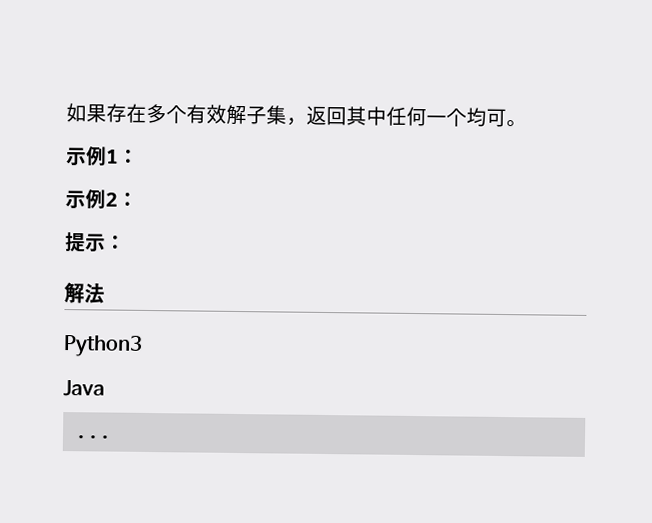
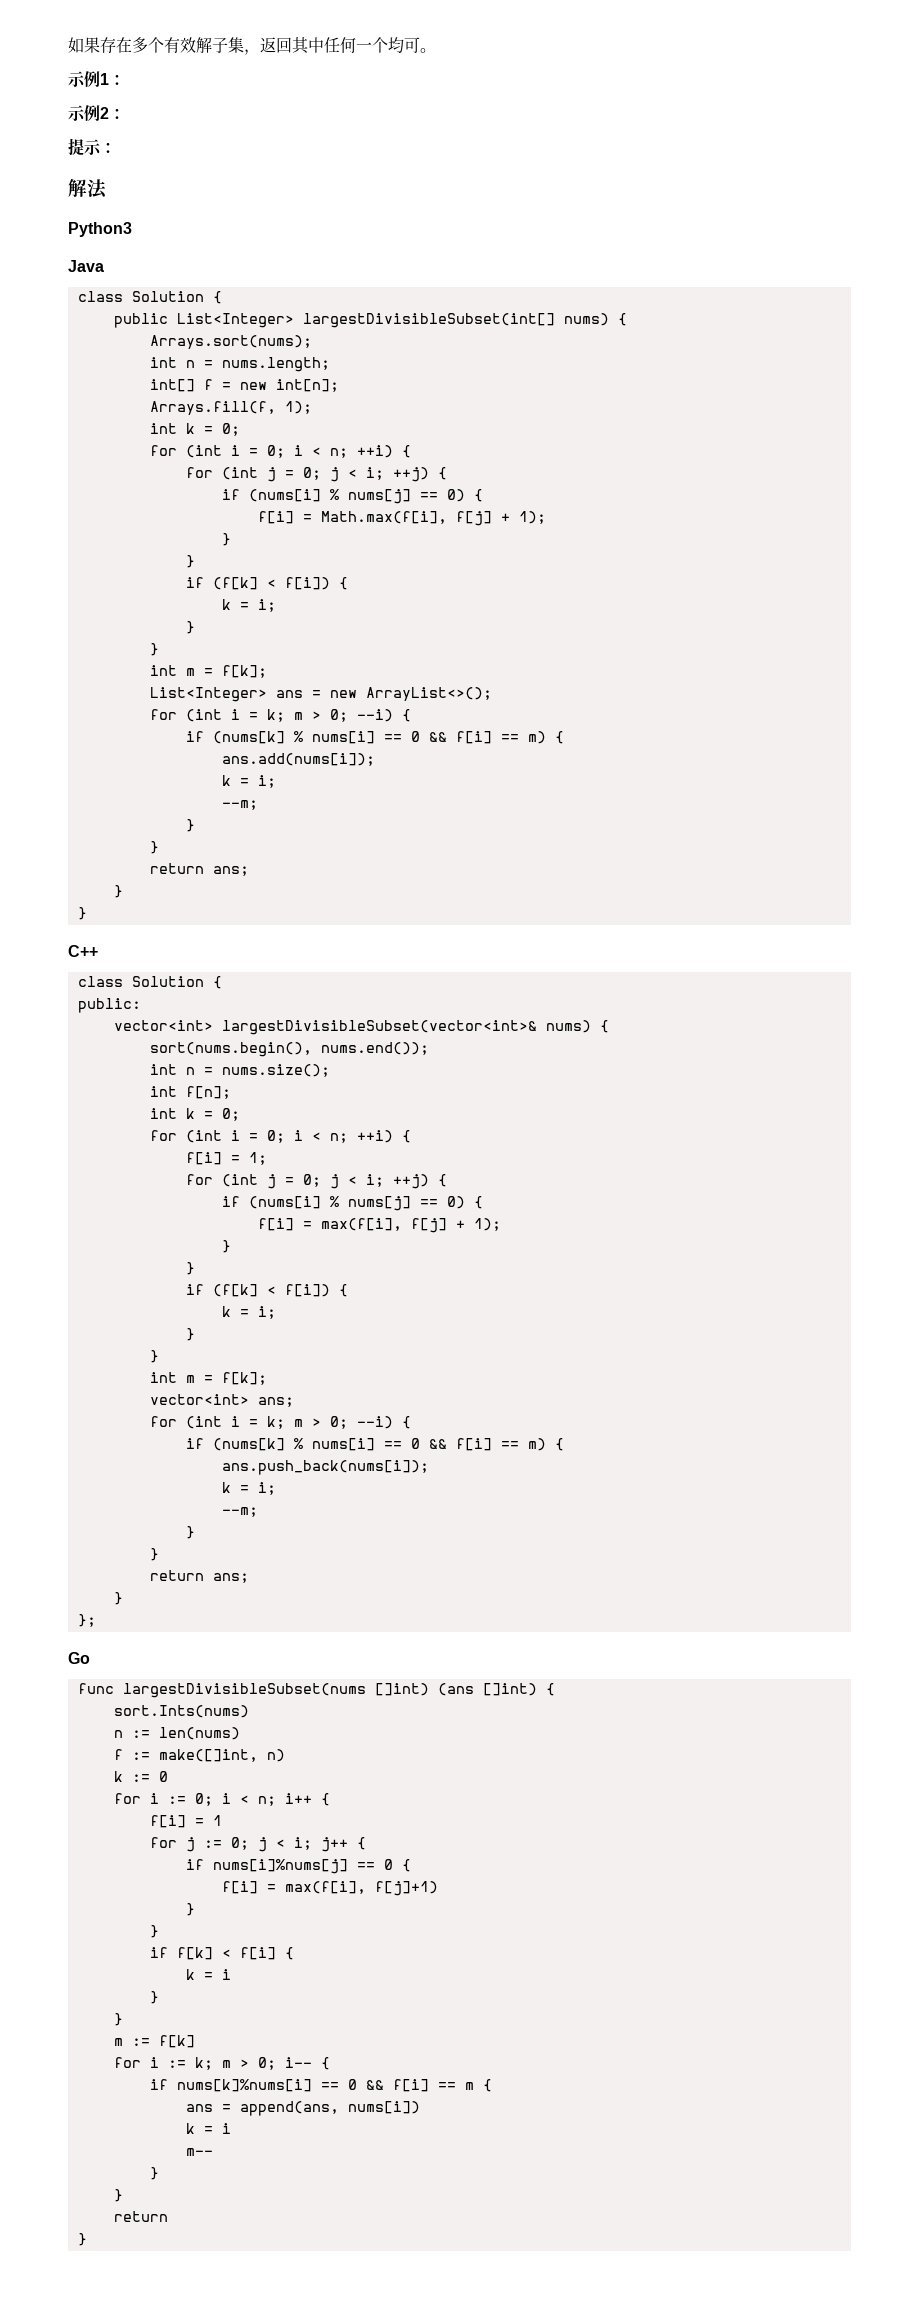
[73,435,112,439] ... -> [77,291,222,304] [113,313,627,328] [149,335,312,349] [149,357,330,372] [149,379,339,392] [149,401,312,415] [149,423,240,436] [149,445,411,458] [185,467,447,482] [221,489,483,504] [257,511,546,526] [221,533,231,546] [185,555,195,568] [185,577,348,590] [221,599,276,612] [185,621,195,634] [149,643,159,656] [149,665,267,678] [149,687,492,702] [149,709,411,722] [185,731,564,744] [221,753,375,766] [221,775,276,788] [221,800,258,810] [185,819,195,832] [149,841,159,854] [149,863,249,876] [113,885,123,898] [77,907,87,920] [68,945,98,957] [77,976,222,989] [77,998,141,1013] [113,1020,609,1035] [149,1042,429,1057] [149,1064,330,1077] [149,1086,231,1099] [149,1108,240,1121] [149,1130,411,1143] [185,1152,267,1165] [185,1174,447,1189] [221,1196,483,1211] [257,1218,501,1233] [221,1240,231,1253] [185,1262,195,1275] [185,1284,348,1297] [221,1306,276,1319] [185,1328,195,1341] [149,1350,159,1363] [149,1372,267,1385] [149,1394,294,1407] [149,1416,411,1429] [185,1438,564,1451] [221,1460,429,1475] [221,1482,276,1495] [221,1507,258,1517] [185,1526,195,1539] [149,1548,159,1561] [149,1570,249,1583] [113,1592,123,1605] [77,1614,96,1627] [68,1652,90,1664] [77,1683,555,1698] [113,1705,249,1718] [113,1727,240,1740] [113,1749,285,1762] [113,1771,168,1782] [113,1793,330,1806] [149,1815,222,1828] [149,1837,366,1852] [185,1859,411,1874] [221,1881,438,1896] [185,1903,195,1916] [149,1925,159,1938] [149,1947,294,1960] [185,1969,231,1980] [149,1991,159,2004] [113,2013,123,2026] [113,2035,195,2048] [113,2057,330,2070] [149,2079,492,2092] [185,2101,420,2116] [185,2123,231,2134] [185,2148,213,2156] [149,2167,159,2180] [113,2189,123,2202] [113,2211,168,2222] [77,2233,87,2246] class Solution { // public List<Integer> largestDivisibleSubset(int[] nums) { // Arrays.sort(nums); // int n = nums.length; // int[] f = new int[n]; // Arrays.fill(f, 1); // int k = 0; // for (int i = 0; i < n; ++i) { // for (int j = 0; j < i; ++j) { // if (nums[i] % nums[j] == 0) { // f[i] = Math.max(f[i], f[j] + 1); // } // } // if (f[k] < f[i]) { // k = i; // } // } // int m = f[k]; // List<Integer> ans = new ArrayList<>(); // for (int i = k; m > 0; --i) { // if (nums[k] % nums[i] == 0 && f[i] == m) { // ans.add(nums[i]); // k = i; // --m; // } // } // return ans; // } // } // C++ // class Solution { // public: // vector<int> largestDivisibleSubset(vector<int>& nums) { // sort(nums.begin(), nums.end()); // int n = nums.size(); // int f[n]; // int k = 0; // for (int i = 0; i < n; ++i) { // f[i] = 1; // for (int j = 0; j < i; ++j) { // if (nums[i] % nums[j] == 0) { // f[i] = max(f[i], f[j] + 1); // } // } // if (f[k] < f[i]) { // k = i; // } // } // int m = f[k]; // vector<int> ans; // for (int i = k; m > 0; --i) { // if (nums[k] % nums[i] == 0 && f[i] == m) { // ans.push_back(nums[i]); // k = i; // --m; // } // } // return ans; // } // }; // Go // func largestDivisibleSubset(nums []int) (ans []int) { // sort.Ints(nums) // n := len(nums) // f := make([]int, n) // k := 0 // for i := 0; i < n; i++ { // f[i] = 1 // for j := 0; j < i; j++ { // if nums[i]%nums[j] == 0 { // f[i] = max(f[i], f[j]+1) // } // } // if f[k] < f[i] { // k = i // } // } // m := f[k] // for i := k; m > 0; i-- { // if nums[k]%nums[i] == 0 && f[i] == m { // ans = append(ans, nums[i]) // k = i // m-- // } // } // return // }

